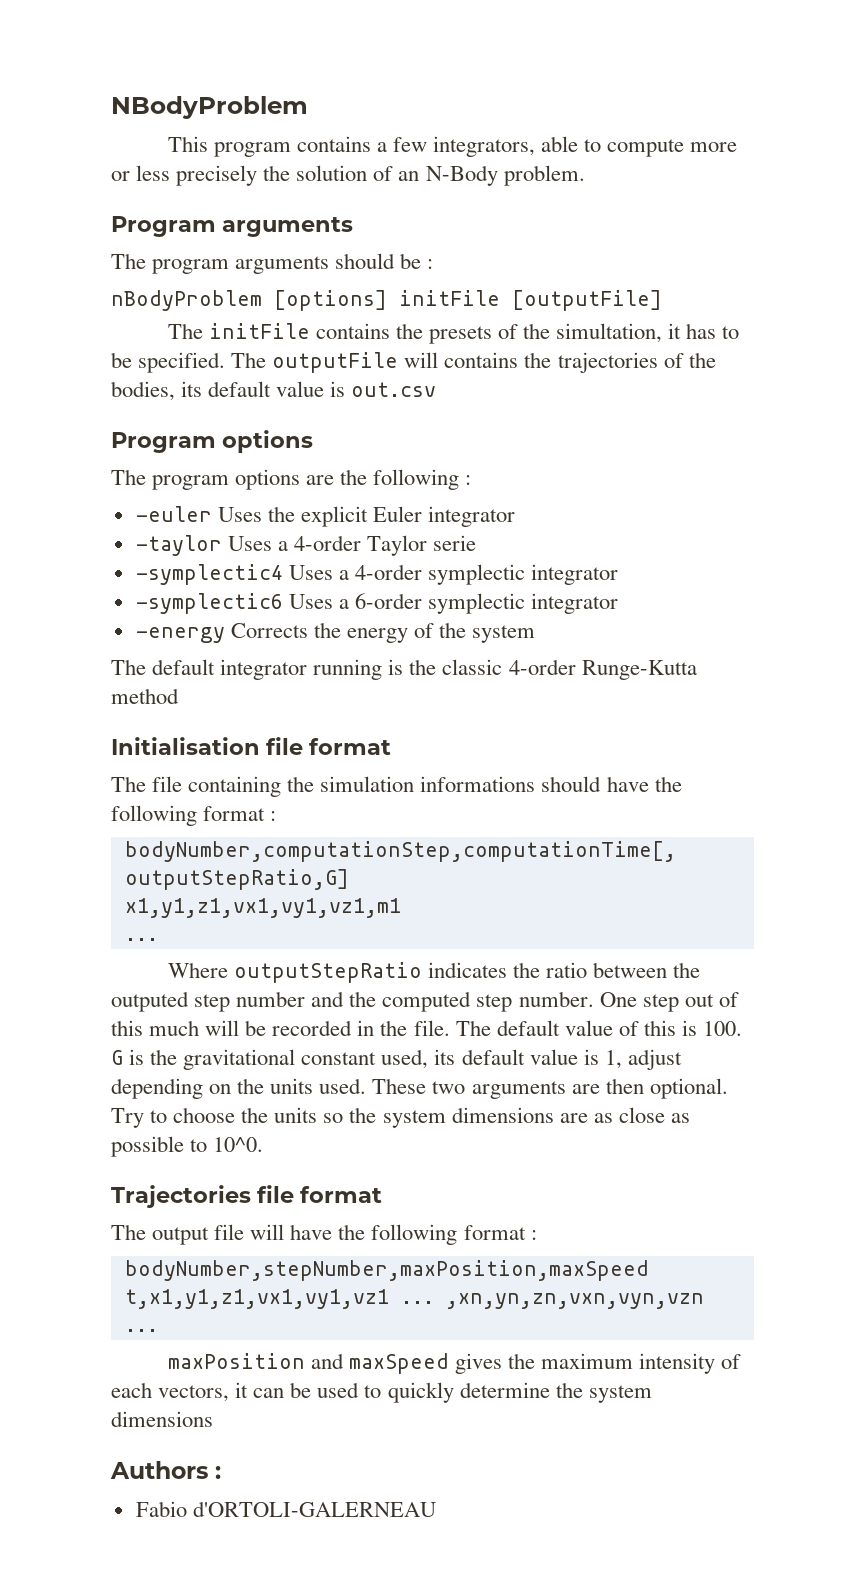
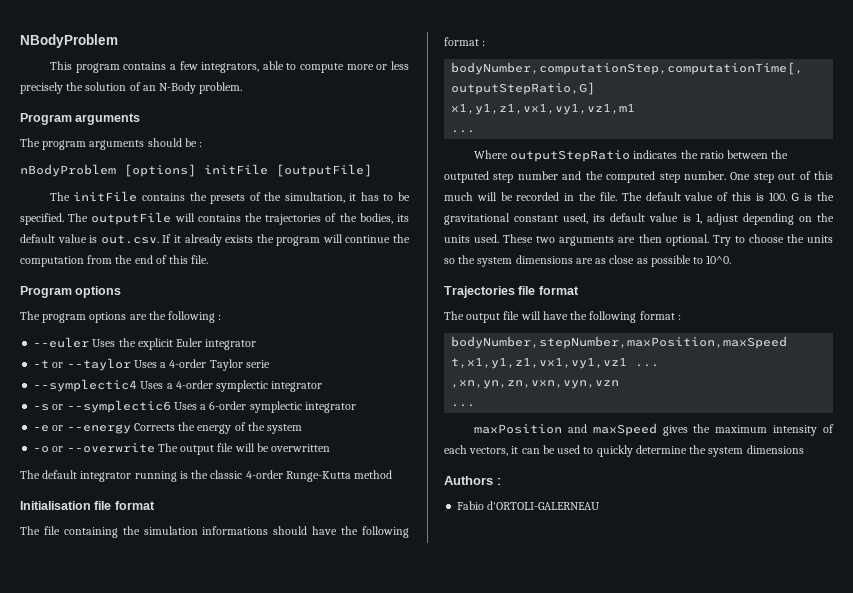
[351,382,437,397] out.csv -> [100,234,410,246] [20,255,209,267] out.csv. If it already exists the program will continue the computation from the end of this file.
[135,506,212,522] -euler -> [33,337,90,348] --euler
[135,535,222,556] -taylor -> [33,358,131,371] -t or --taylor
[135,564,283,585] -symplectic4 -> [33,379,138,392] --symplectic4
[135,593,283,614] -symplectic6 -> [33,400,171,413] -s or --symplectic6
[135,627,225,643] -energy -> [33,424,131,434] -e or --energy
(536, 634) none -> [33,443,331,455] // -o or --overwrite The output file will be overwritten

